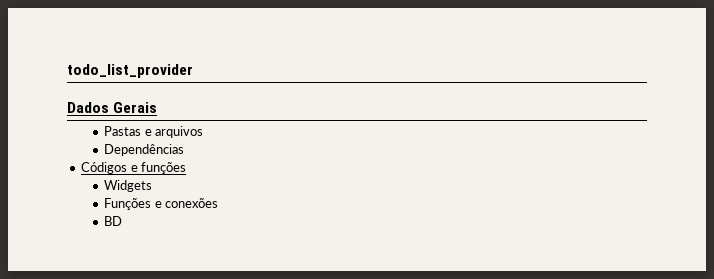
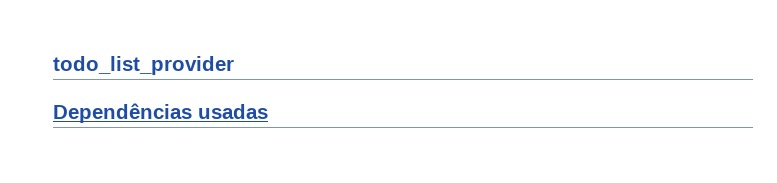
[67,102,158,113] [104,126,204,138] [104,144,185,156] [81,162,187,174] [104,180,153,192] [104,198,219,210] [104,216,123,226] Dados Gerais // Pastas e arquivos // Dependências // Códigos e funções // Widgets // Funções e conexões // BD -> [53,103,268,123] Dependências usadas

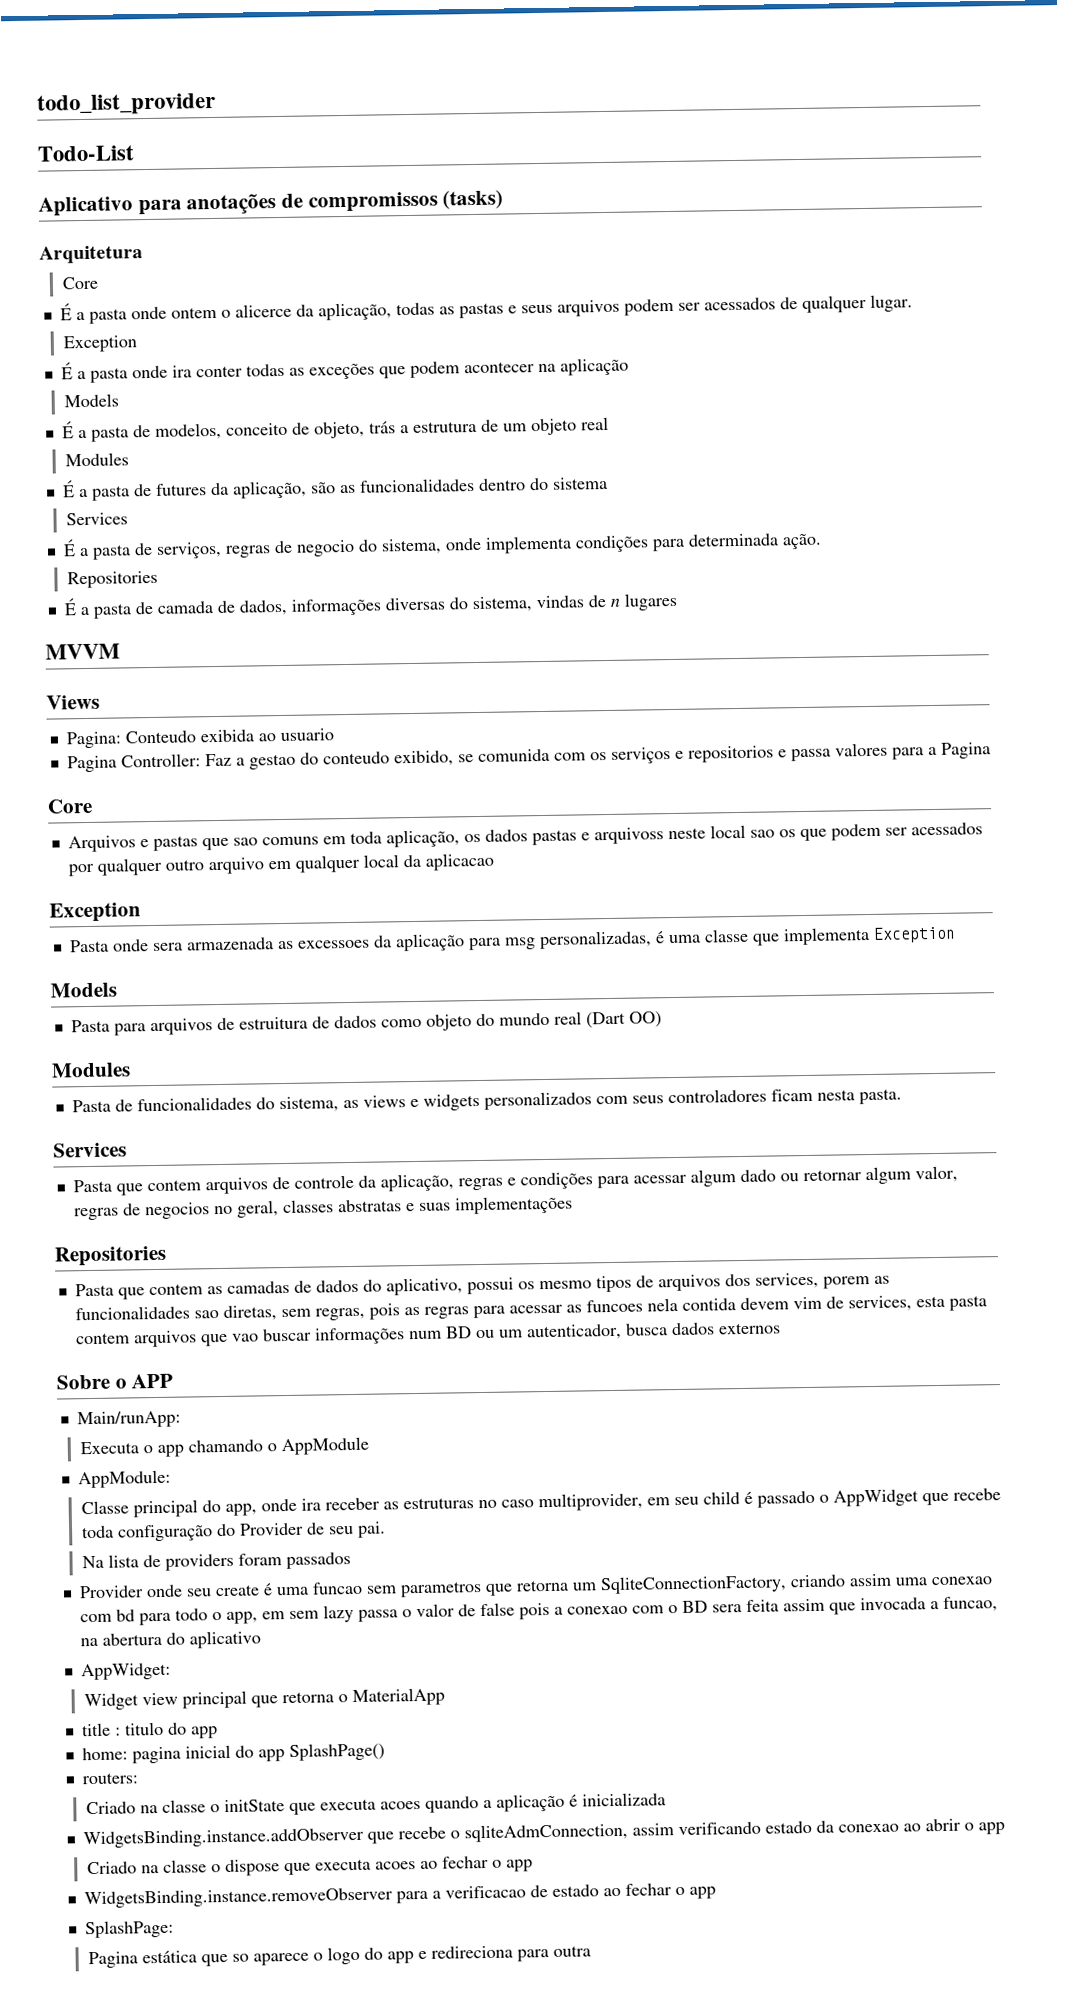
[53,103,268,123] Dependências usadas -> [37,145,135,162] [38,189,504,217] [39,245,143,264] [62,276,100,290] [59,294,913,324] [63,335,138,353] [60,357,629,383] [64,393,120,408] [61,416,609,442] [65,452,130,467] [61,476,608,501] [66,512,129,526] [62,533,822,560] [67,570,159,589] [63,592,678,619] [45,643,120,660] [46,694,100,710] [65,728,334,749] [66,742,991,773] [47,798,93,814] [67,822,983,853] [67,852,494,877] [49,902,141,923] [69,926,956,953] [50,982,117,998] [70,1011,662,1036] [51,1062,131,1078] [71,1088,902,1113] [53,1142,127,1158] [72,1165,958,1196] [73,1195,573,1221] [54,1245,167,1267] [74,1272,890,1300] [74,1295,987,1321] [75,1322,781,1348] [56,1373,174,1390] [76,1410,181,1429] [80,1436,370,1457] [77,1469,171,1489] [81,1488,1002,1518] [82,1521,387,1542] [82,1552,352,1571] [78,1573,993,1599] [79,1596,998,1626] [79,1630,261,1649] [80,1662,171,1681] [84,1687,446,1711] [81,1721,218,1739] [81,1742,385,1764] [81,1772,138,1785] [86,1792,667,1816] [82,1818,1005,1849] [87,1855,534,1876] [83,1883,716,1909] [84,1919,174,1939] [88,1945,592,1969] Todo-List // Aplicativo para anotações de compromissos (tasks) // Arquitetura // Core // É a pasta onde ontem o alicerce da aplicação, todas as pastas e seus arquivos podem ser acessados de qualquer lugar. // Exception // É a pasta onde ira conter todas as exceções que podem acontecer na aplicação // Models // É a pasta de modelos, conceito de objeto, trás a estrutura de um objeto real // Modules // É a pasta de futures da aplicação, são as funcionalidades dentro do sistema // Services // É a pasta de serviços, regras de negocio do sistema, onde implementa condições para determinada ação. // Repositories // É a pasta de camada de dados, informações diversas do sistema, vindas de n lugares // MVVM // Views // Pagina: Conteudo exibida ao usuario // Pagina Controller: Faz a gestao do conteudo exibido, se comunida com os serviços e repositorios e passa valores para a Pagina // Core // Arquivos e pastas que sao comuns em toda aplicação, os dados pastas e arquivoss neste local sao os que podem ser acessados por qualquer outro arquivo em qualquer local da aplicacao // Exception // Pasta onde sera armazenada as excessoes da aplicação para msg personalizadas, é uma classe que implementa Exception // Models // Pasta para arquivos de estruitura de dados como objeto do mundo real (Dart OO) // Modules // Pasta de funcionalidades do sistema, as views e widgets personalizados com seus controladores ficam nesta pasta. // Services // Pasta que contem arquivos de controle da aplicação, regras e condições para acessar algum dado ou retornar algum valor, regras de negocios no geral, classes abstratas e suas implementações // Repositories // Pasta que contem as camadas de dados do aplicativo, possui os mesmo tipos de arquivos dos services, porem as funcionalidades sao diretas, sem regras, pois as regras para acessar as funcoes nela contida devem vim de services, esta pasta contem arquivos que vao buscar informações num BD ou um autenticador, busca dados externos // Sobre o APP // Main/runApp: // Executa o app chamando o AppModule // AppModule: // Classe principal do app, onde ira receber as estruturas no caso multiprovider, em seu child é passado o AppWidget que recebe toda configuração do Provider de seu pai. // Na lista de providers foram passados // Provider onde seu create é uma funcao sem parametros que retorna um SqliteConnectionFactory, criando assim uma conexao com bd para todo o app, em sem lazy passa o valor de false pois a conexao com o BD sera feita assim que invocada a funcao, na abertura do aplicativo // AppWidget: // Widget view principal que retorna o MaterialApp // title : titulo do app // home: pagina inicial do app SplashPage() // routers: // Criado na classe o initState que executa acoes quando a aplicação é inicializada // WidgetsBinding.instance.addObserver que recebe o sqliteAdmConnection, assim verificando estado da conexao ao abrir o app // Criado na classe o dispose que executa acoes ao fechar o app // WidgetsBinding.instance.removeObserver para a verificacao de estado ao fechar o app // SplashPage: // Pagina estática que so aparece o logo do app e redireciona para outra

